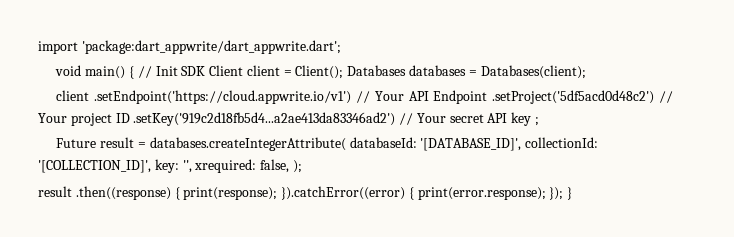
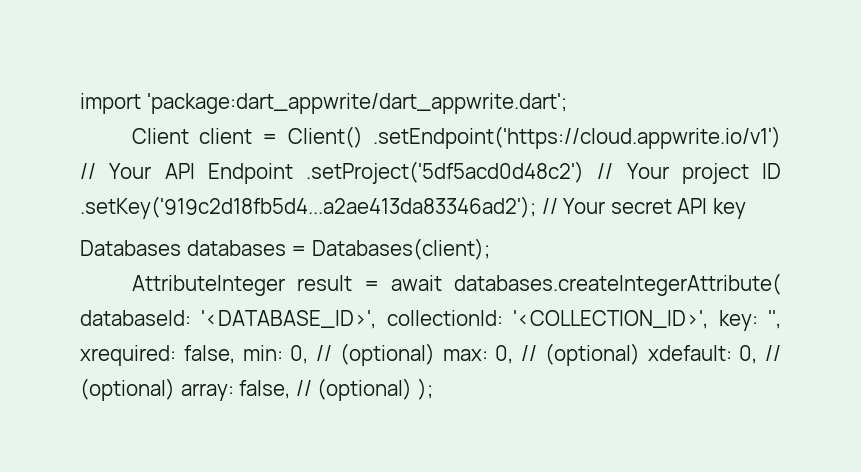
[55,65,586,79] [56,90,90,101] void main() { // Init SDK Client client = Client(); Databases databases = Databases(client); // client -> [131,126,363,148] Client client = Client()
[133,112,396,126] .setKey('919c2d18fb5d4...a2ae413da83346ad2') -> [80,196,536,219] .setKey('919c2d18fb5d4...a2ae413da83346ad2');
[535,117,540,126] [56,138,97,148] ; // Future -> [80,238,490,260] [131,275,285,296] // Databases databases = Databases(client); // AttributeInteger
(147, 145) none -> [390,275,442,291] await
[420,137,599,151] [38,160,151,173] '[DATABASE_ID]', collectionId: '[COLLECTION_ID]', -> [201,310,709,329] '<DATABASE_ID>', collectionId: '<COLLECTION_ID>',
[292,160,302,173] [38,186,573,200] ); // result .then((response) { print(response); }).catchError((error) { print(error.response); }); } -> [242,343,781,366] [80,378,433,401] min: 0, // (optional) max: 0, // (optional) xdefault: 0, // (optional) array: false, // (optional) );

